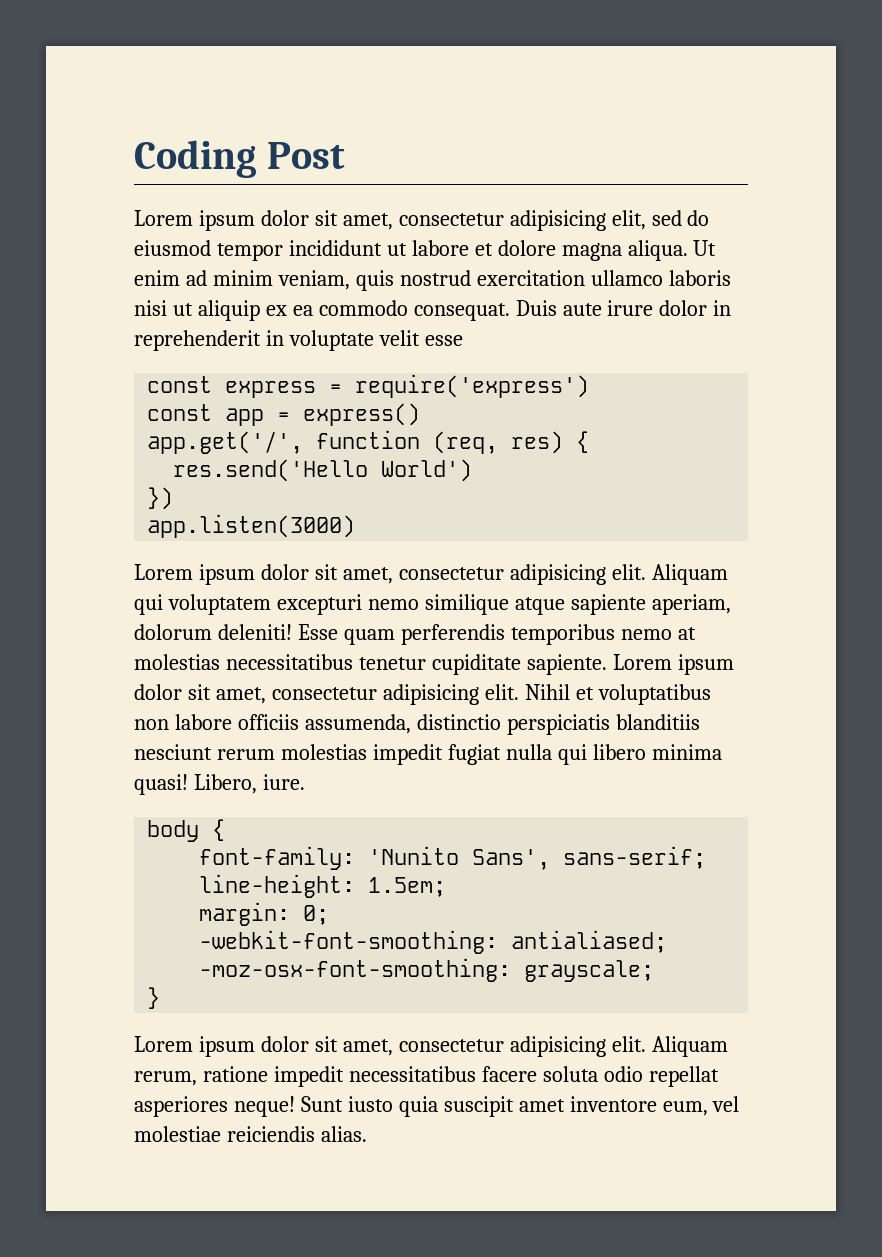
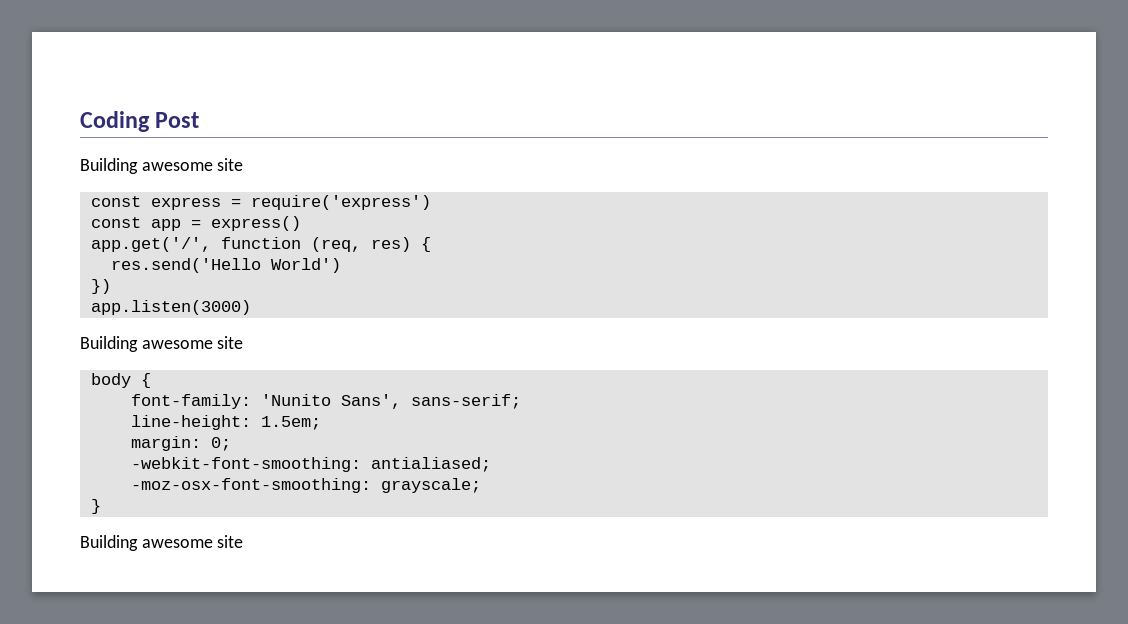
[134,210,710,231] [134,240,717,261] [134,270,731,291] [134,300,732,321] [134,330,463,351] Lorem ipsum dolor sit amet, consectetur adipisicing elit, sed do eiusmod tempor incididunt ut labore et dolore magna aliqua. Ut enim ad minim veniam, quis nostrud exercitation ullamco laboris nisi ut aliquip ex ea commodo consequat. Duis aute irure dolor in reprehenderit in voluptate velit esse -> [80,158,244,174] Building awesome site
[134,564,728,585] [134,594,731,615] [134,624,696,645] [134,654,734,675] [134,684,711,705] [134,714,700,735] [134,744,722,765] [134,774,305,795] Lorem ipsum dolor sit amet, consectetur adipisicing elit. Aliquam qui voluptatem excepturi nemo similique atque sapiente aperiam, dolorum deleniti! Esse quam perferendis temporibus nemo at molestias necessitatibus tenetur cupiditate sapiente. Lorem ipsum dolor sit amet, consectetur adipisicing elit. Nihil et voluptatibus non labore officiis assumenda, distinctio perspiciatis blanditiis nesciunt rerum molestias impedit fugiat nulla qui libero minima quasi! Libero, iure. -> [80,336,244,352] Building awesome site
[134,1036,728,1057] [134,1066,719,1087] [134,1096,740,1117] [134,1126,367,1142] Lorem ipsum dolor sit amet, consectetur adipisicing elit. Aliquam rerum, ratione impedit necessitatibus facere soluta odio repellat asperiores neque! Sunt iusto quia suscipit amet inventore eum, vel molestiae reiciendis alias. -> [80,535,244,551] Building awesome site

